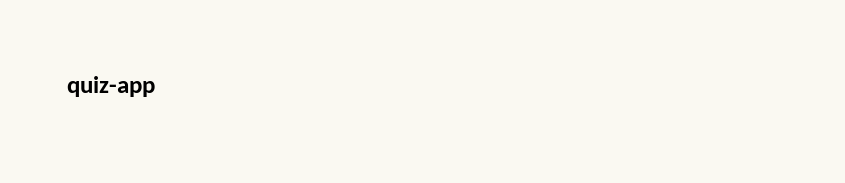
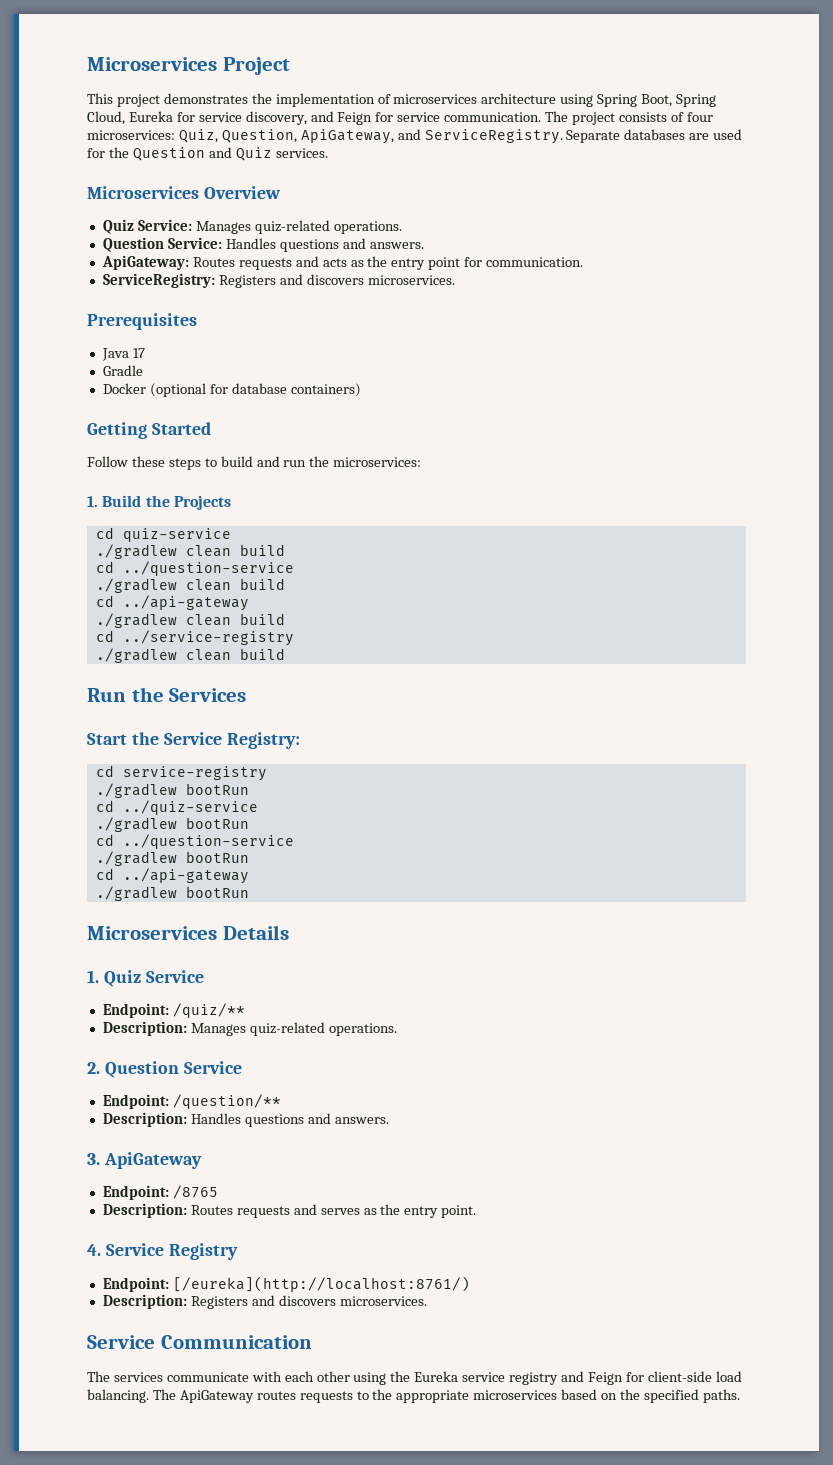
[67,76,155,97] quiz-app -> [87,57,290,75] [87,93,717,107] [87,111,713,125] [87,129,743,144] [87,147,328,161] [87,186,281,199] [102,219,402,234] [102,237,424,252] [101,255,584,270] [102,273,455,288] [87,313,197,330] [101,348,145,361] [102,365,143,376] [102,383,361,397] [87,422,211,439] [87,456,422,470] [87,495,231,510] [95,527,231,542] [95,544,285,559] [95,561,294,576] [95,578,285,593] [95,595,249,611] [95,613,285,628] [95,630,294,646] [95,648,285,663] [87,687,247,702] [87,732,300,749] [95,765,267,781] [95,783,249,798] [95,800,258,815] [95,817,249,832] [95,834,294,849] [95,851,249,866] [95,868,249,884] [95,886,249,901] [87,925,289,940] [87,970,204,987] [102,1003,245,1018] [102,1021,397,1036] [87,1061,242,1078] [102,1094,281,1109] [102,1112,389,1127] [87,1152,202,1169] [102,1185,218,1200] [102,1203,477,1218] [87,1243,238,1260] [102,1276,470,1292] [102,1294,427,1309] [87,1335,312,1349] [87,1371,742,1385] [87,1389,740,1403] Microservices Project // This project demonstrates the implementation of microservices architecture using Spring Boot, Spring Cloud, Eureka for service discovery, and Feign for service communication. The project consists of four microservices: Quiz, Question, ApiGateway, and ServiceRegistry. Separate databases are used for the Question and Quiz services. // Microservices Overview // Quiz Service: Manages quiz-related operations. // Question Service: Handles questions and answers. // ApiGateway: Routes requests and acts as the entry point for communication. // ServiceRegistry: Registers and discovers microservices. // Prerequisites // Java 17 // Gradle // Docker (optional for database containers) // Getting Started // Follow these steps to build and run the microservices: // 1. Build the Projects // cd quiz-service // ./gradlew clean build // cd ../question-service // ./gradlew clean build // cd ../api-gateway // ./gradlew clean build // cd ../service-registry // ./gradlew clean build // Run the Services // Start the Service Registry: // cd service-registry // ./gradlew bootRun // cd ../quiz-service // ./gradlew bootRun // cd ../question-service // ./gradlew bootRun // cd ../api-gateway // ./gradlew bootRun // Microservices Details // 1. Quiz Service // Endpoint: /quiz/** // Description: Manages quiz-related operations. // 2. Question Service // Endpoint: /question/** // Description: Handles questions and answers. // 3. ApiGateway // Endpoint: /8765 // Description: Routes requests and serves as the entry point. // 4. Service Registry // Endpoint: [/eureka](http://localhost:8761/) // Description: Registers and discovers microservices. // Service Communication // The services communicate with each other using the Eureka service registry and Feign for client-side load balancing. The ApiGateway routes requests to the appropriate microservices based on the specified paths.

